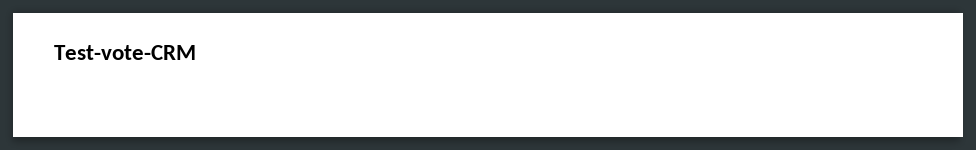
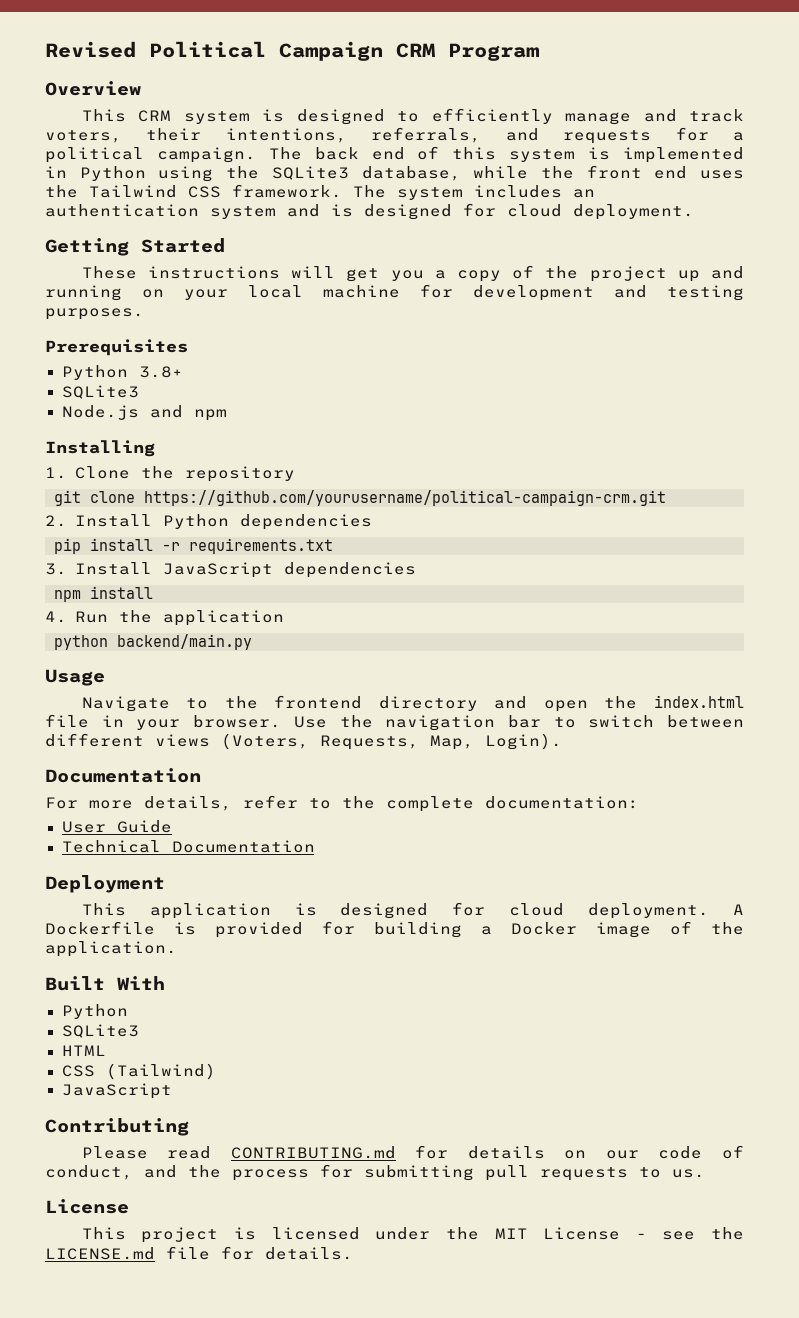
[54,45,196,60] Test-vote-CRM -> [45,41,539,61] [45,81,141,96] [81,108,745,125] [45,127,745,144] [45,146,745,163] [45,165,744,182] [45,184,595,200] [45,203,694,220] [45,238,225,256] [81,265,745,282] [45,284,744,301] [45,308,144,320] [45,339,188,356] [61,365,183,380] [61,385,139,399] [61,405,227,421] [45,440,155,457] [45,466,295,482] [54,490,666,506] [45,514,372,530] [54,538,333,554] [45,562,416,578] [54,586,153,602] [45,610,284,626] [54,634,252,650] [45,669,105,686] [81,695,745,712] [45,714,744,731] [45,733,562,750] [45,768,201,783] [45,795,639,812] [61,820,172,833] [61,840,315,853] [45,875,165,893] [81,902,744,919] [45,921,744,938] [45,941,177,957] [45,976,165,991] [61,1004,128,1019] [61,1024,139,1038] [61,1045,106,1056] [61,1063,216,1080] [61,1083,172,1099] [45,1118,189,1136] [81,1145,745,1159] [45,1164,705,1181] [45,1199,129,1214] [81,1227,744,1243] [45,1246,353,1260] Revised Political Campaign CRM Program // Overview // This CRM system is designed to efficiently manage and track voters, their intentions, referrals, and requests for a political campaign. The back end of this system is implemented in Python using the SQLite3 database, while the front end uses the Tailwind CSS framework. The system includes an authentication system and is designed for cloud deployment. // Getting Started // These instructions will get you a copy of the project up and running on your local machine for development and testing purposes. // Prerequisites // Python 3.8+ // SQLite3 // Node.js and npm // Installing // 1. Clone the repository // git clone https://github.com/yourusername/political-campaign-crm.git // 2. Install Python dependencies // pip install -r requirements.txt // 3. Install JavaScript dependencies // npm install // 4. Run the application // python backend/main.py // Usage // Navigate to the frontend directory and open the index.html file in your browser. Use the navigation bar to switch between different views (Voters, Requests, Map, Login). // Documentation // For more details, refer to the complete documentation: // User Guide // Technical Documentation // Deployment // This application is designed for cloud deployment. A Dockerfile is provided for building a Docker image of the application. // Built With // Python // SQLite3 // HTML // CSS (Tailwind) // JavaScript // Contributing // Please read CONTRIBUTING.md for details on our code of conduct, and the process for submitting pull requests to us. // License // This project is licensed under the MIT License - see the LICENSE.md file for details.

